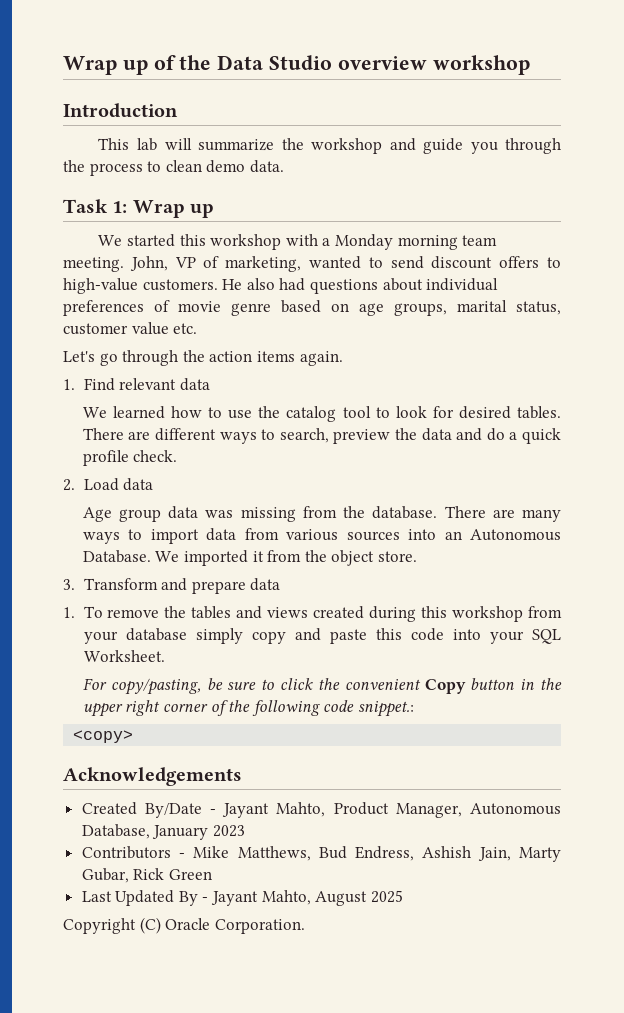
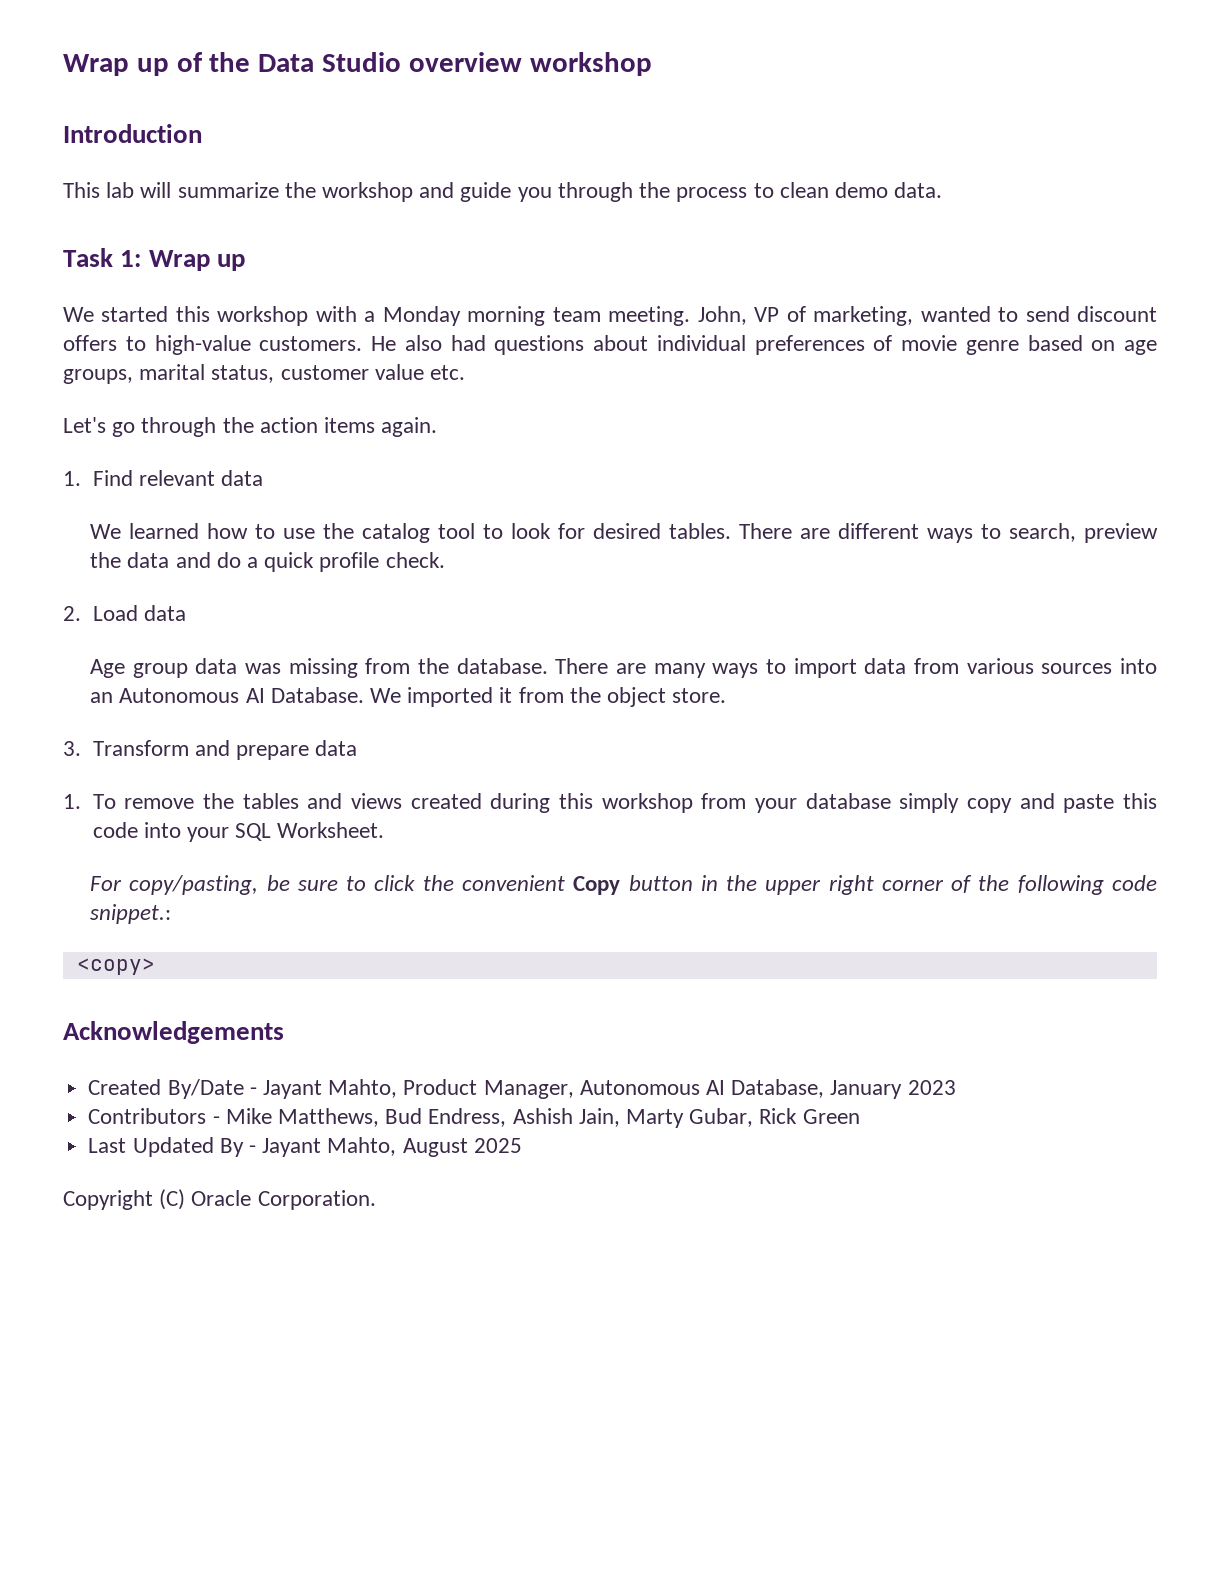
(561, 535) none -> [245,688,265,703] AI
(562, 809) none -> [705,1080,725,1095] AI

